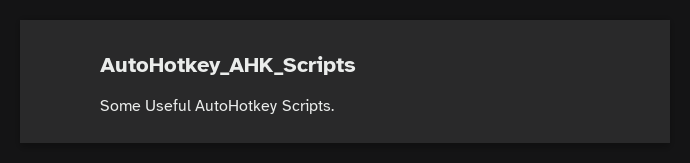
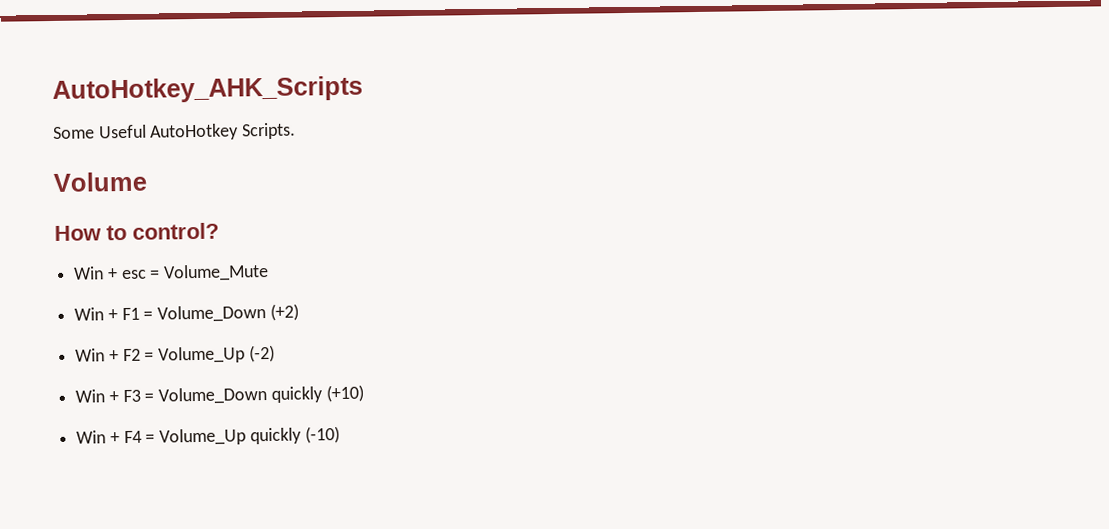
(334, 106) none -> [53,171,147,192] [54,222,219,241] [73,263,270,282] [74,303,299,323] [75,344,275,364] [75,384,364,405] [76,426,340,446] // Volume // How to control? // Win + esc = Volume_Mute // Win + F1 = Volume_Down (+2) // Win + F2 = Volume_Up (-2) // Win + F3 = Volume_Down quickly (+10) // Win + F4 = Volume_Up quickly (-10)

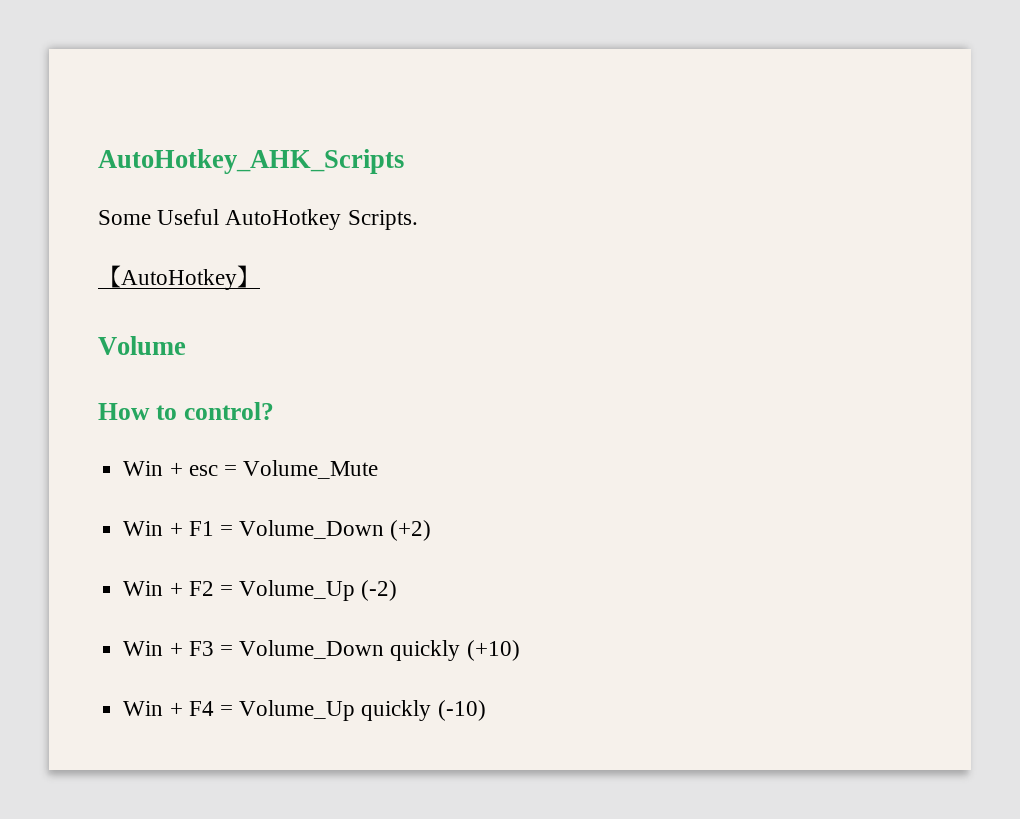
(297, 131) none -> [98,265,260,290] // 【AutoHotkey】

